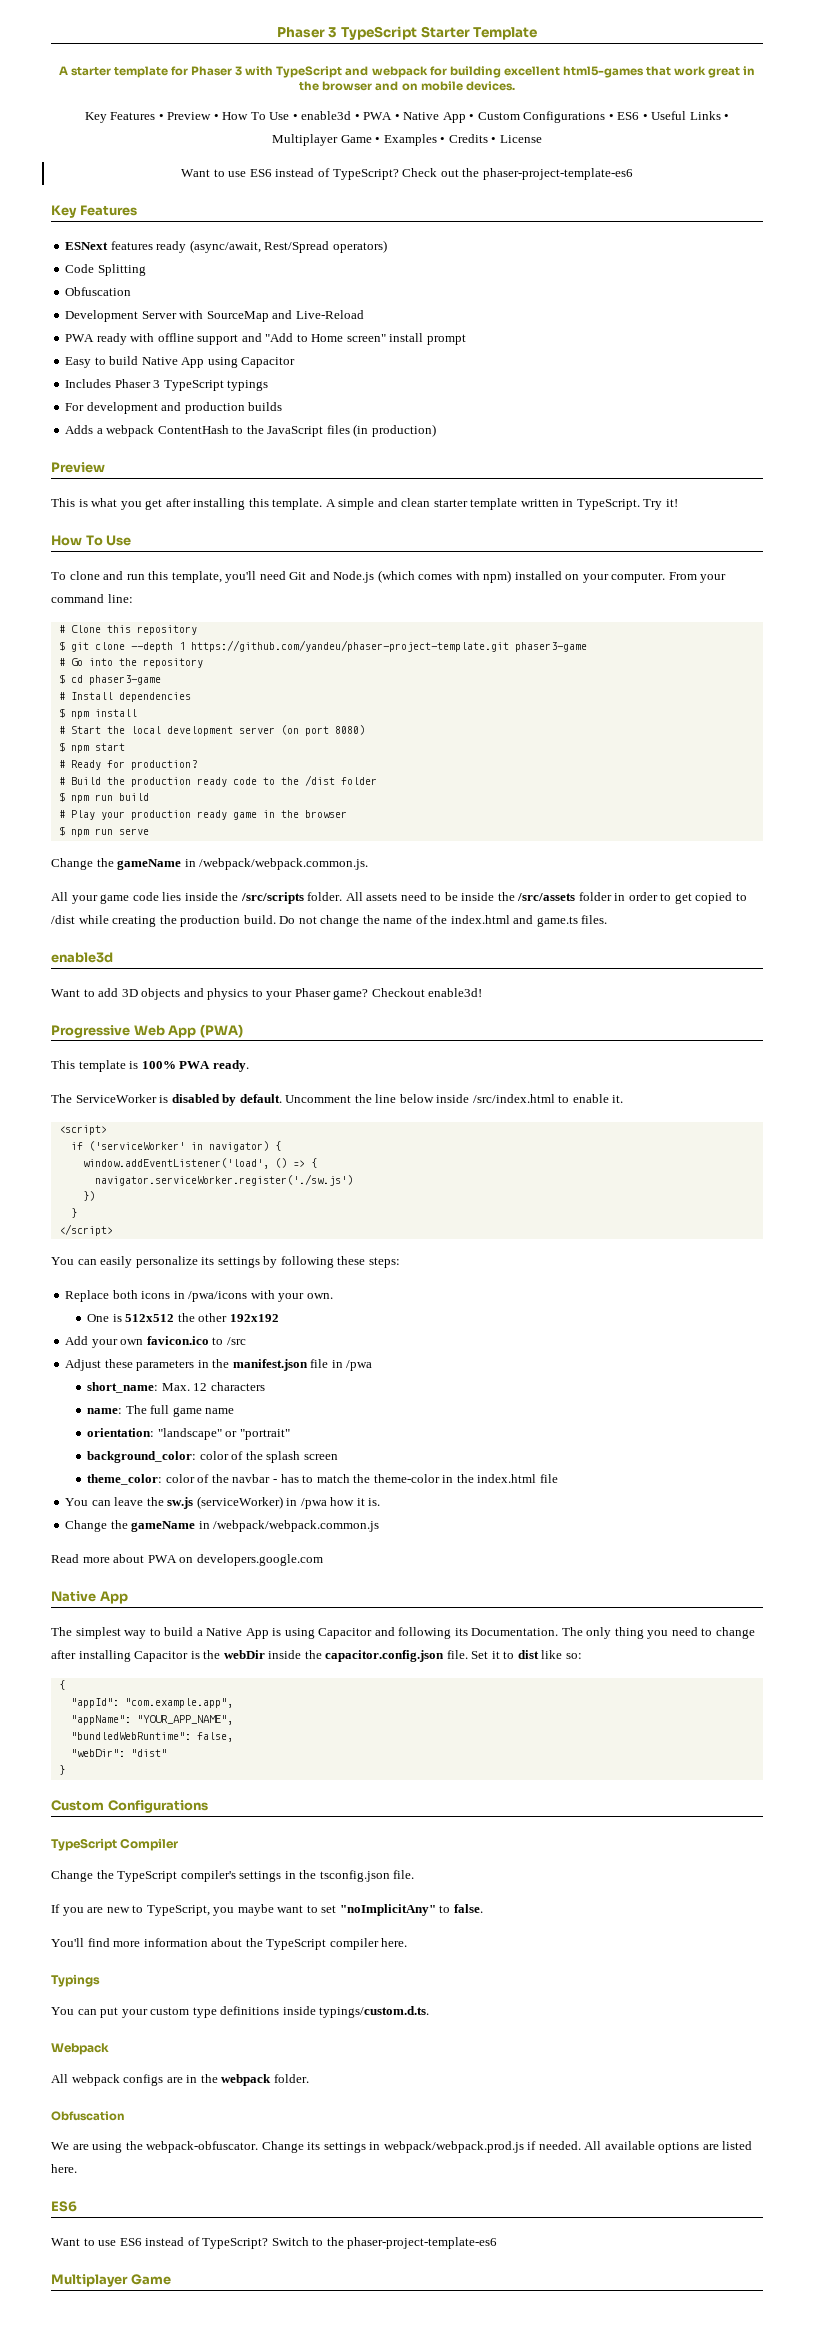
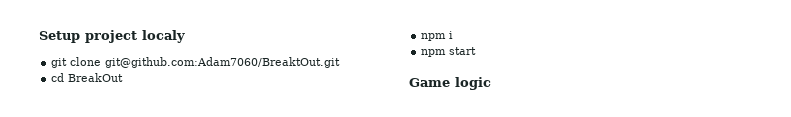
[276,26,538,40] [58,66,756,78] [299,81,515,91] [84,111,730,123] [272,134,542,146] [181,168,633,180] [51,205,137,218] [65,240,387,253] [65,264,146,276] [65,287,132,296] [65,310,364,322] [65,333,466,345] [65,356,296,368] [65,379,269,391] [65,402,283,414] [65,424,436,437] [51,462,105,473] [51,498,678,510] [51,535,132,546] [51,570,727,583] [51,594,133,603] [58,625,197,635] [58,640,587,652] [58,658,203,668] [58,674,161,685] [58,692,191,702] [58,708,137,719] [58,725,365,736] [58,742,125,753] [58,760,197,770] [58,775,377,787] [58,792,149,803] [58,810,347,820] [58,826,149,837] [51,858,369,870] [51,892,747,904] [51,915,608,927] [51,952,113,963] [51,988,483,1000] [51,1024,243,1038] [51,1060,249,1072] [51,1094,624,1106] [58,1125,107,1135] [70,1141,281,1152] [82,1158,317,1169] [94,1174,353,1186] [82,1191,95,1201] [70,1208,77,1218] [58,1224,113,1236] [51,1256,400,1268] [65,1290,333,1302] [87,1313,279,1322] [65,1336,246,1348] [65,1359,373,1371] [87,1382,265,1393] [87,1405,235,1417] [87,1428,290,1440] [87,1451,338,1463] [87,1474,558,1485] [65,1496,381,1509] [65,1520,380,1532] [51,1554,323,1566] [51,1591,128,1604] [51,1627,755,1639] [51,1650,582,1662] [58,1680,65,1690] [70,1698,233,1708] [70,1715,233,1725] [70,1732,233,1742] [70,1749,167,1757] [58,1765,65,1775] [51,1800,208,1813] [51,1838,179,1851] [51,1870,415,1882] [51,1904,483,1916] [51,1938,408,1950] [51,1974,100,1987] [51,2006,430,2018] [51,2043,109,2055] [51,2074,309,2086] [51,2111,125,2121] [51,2141,753,2153] [51,2164,77,2173] [51,2201,77,2212] [51,2237,498,2249] [51,2274,171,2287] Phaser 3 TypeScript Starter Template // A starter template for Phaser 3 with TypeScript and webpack for building excellent html5-games that work great in the browser and on mobile devices. // Key Features • Preview • How To Use • enable3d • PWA • Native App • Custom Configurations • ES6 • Useful Links • Multiplayer Game • Examples • Credits • License // Want to use ES6 instead of TypeScript? Check out the phaser-project-template-es6 // Key Features // ESNext features ready (async/await, Rest/Spread operators) // Code Splitting // Obfuscation // Development Server with SourceMap and Live-Reload // PWA ready with offline support and "Add to Home screen" install prompt // Easy to build Native App using Capacitor // Includes Phaser 3 TypeScript typings // For development and production builds // Adds a webpack ContentHash to the JavaScript files (in production) // Preview // This is what you get after installing this template. A simple and clean starter template written in TypeScript. Try it! // How To Use // To clone and run this template, you'll need Git and Node.js (which comes with npm) installed on your computer. From your command line: // # Clone this repository // $ git clone --depth 1 https://github.com/yandeu/phaser-project-template.git phaser3-game // # Go into the repository // $ cd phaser3-game // # Install dependencies // $ npm install // # Start the local development server (on port 8080) // $ npm start // # Ready for production? // # Build the production ready code to the /dist folder // $ npm run build // # Play your production ready game in the browser // $ npm run serve // Change the gameName in /webpack/webpack.common.js. // All your game code lies inside the /src/scripts folder. All assets need to be inside the /src/assets folder in order to get copied to /dist while creating the production build. Do not change the name of the index.html and game.ts files. // enable3d // Want to add 3D objects and physics to your Phaser game? Checkout enable3d! // Progressive Web App (PWA) // This template is 100% PWA ready. // The ServiceWorker is disabled by default. Uncomment the line below inside /src/index.html to enable it. // <script> // if ('serviceWorker' in navigator) { // window.addEventListener('load', () => { // navigator.serviceWorker.register('./sw.js') // }) // } // </script> // You can easily personalize its settings by following these steps: // Replace both icons in /pwa/icons with your own. // One is 512x512 the other 192x192 // Add your own favicon.ico to /src // Adjust these parameters in the manifest.json file in /pwa // short_name: Max. 12 characters // name: The full game name // orientation: "landscape" or "portrait" // background_color: color of the splash screen // theme_color: color of the navbar - has to match the theme-color in the index.html file // You can leave the sw.js (serviceWorker) in /pwa how it is. // Change the gameName in /webpack/webpack.common.js // Read more about PWA on developers.google.com // Native App // The simplest way to build a Native App is using Capacitor and following its Documentation. The only thing you need to change after installing Capacitor is the webDir inside the capacitor.config.json file. Set it to dist like so: // { // "appId": "com.example.app", // "appName": "YOUR_APP_NAME", // "bundledWebRuntime": false, // "webDir": "dist" // } // Custom Configurations // TypeScript Compiler // Change the TypeScript compiler's settings in the tsconfig.json file. // If you are new to TypeScript, you maybe want to set "noImplicitAny" to false. // You'll find more information about the TypeScript compiler here. // Typings // You can put your custom type definitions inside typings/custom.d.ts. // Webpack // All webpack configs are in the webpack folder. // Obfuscation // We are using the webpack-obfuscator. Change its settings in webpack/webpack.prod.js if needed. All available options are listed here. // ES6 // Want to use ES6 instead of TypeScript? Switch to the phaser-project-template-es6 // Multiplayer Game -> [39,30,185,43] [51,57,341,68] [51,73,124,82] [421,31,454,41] [421,47,477,57] [409,77,491,90] Setup project localy // git clone git@github.com:Adam7060/BreaktOut.git // cd BreakOut // npm i // npm start // Game logic

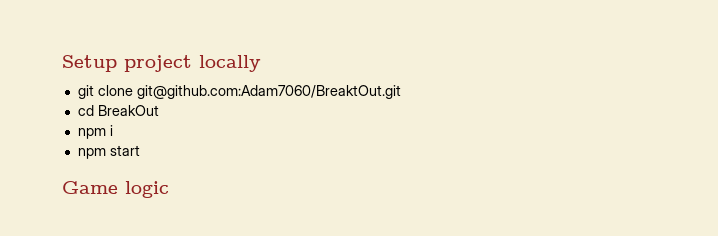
[142,30,185,43] localy -> [199,55,261,72] locally

